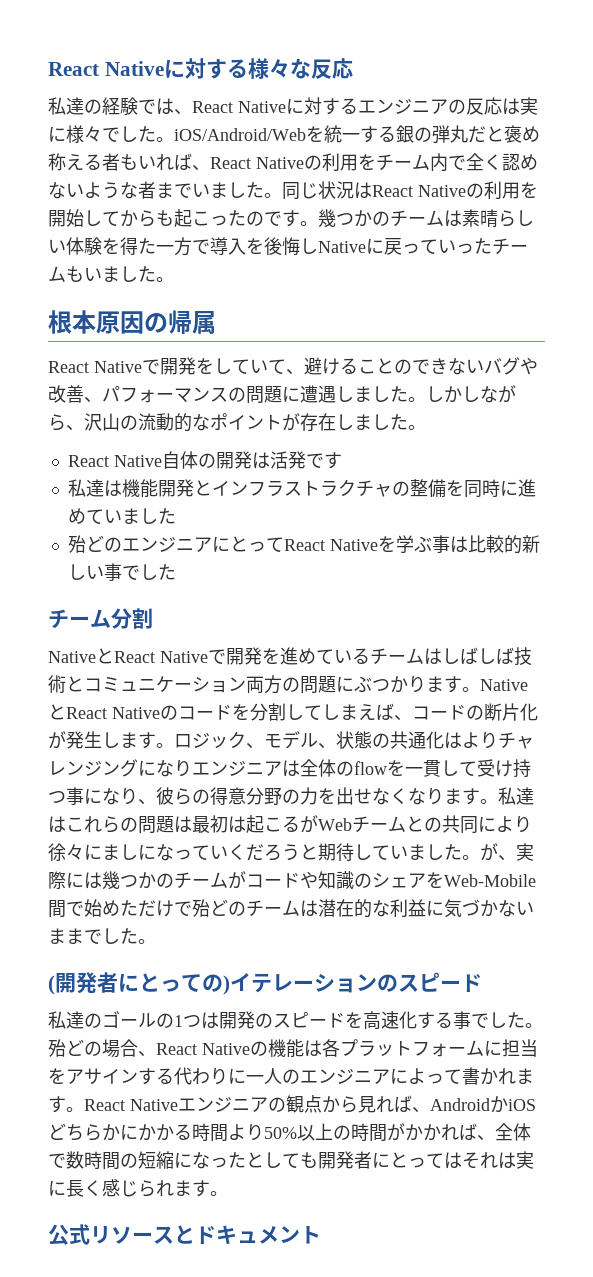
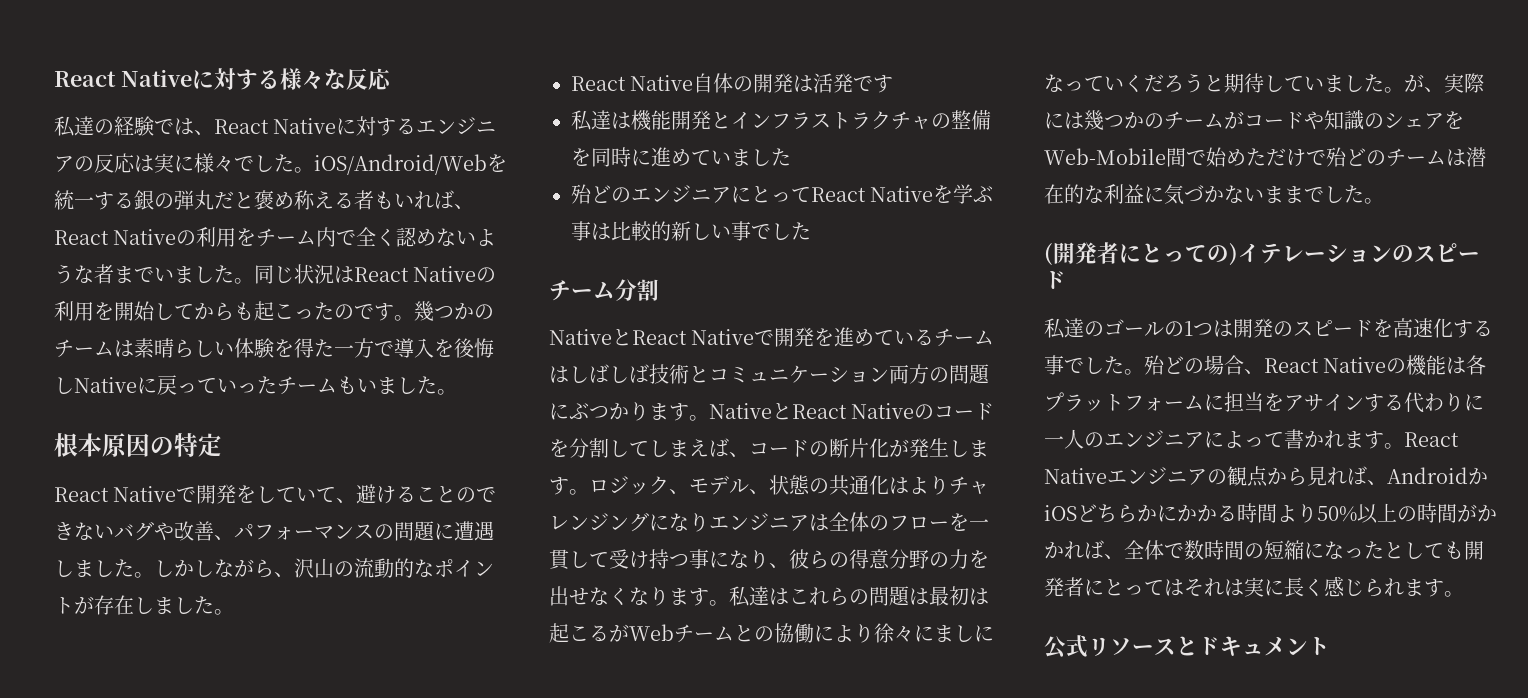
[168,310,216,334] 帰属 -> [174,433,222,457] 特定
[354,761,387,775] flow -> [889,515,949,531] フロー
[442,815,478,834] 共同 -> [774,623,814,643] 協働

